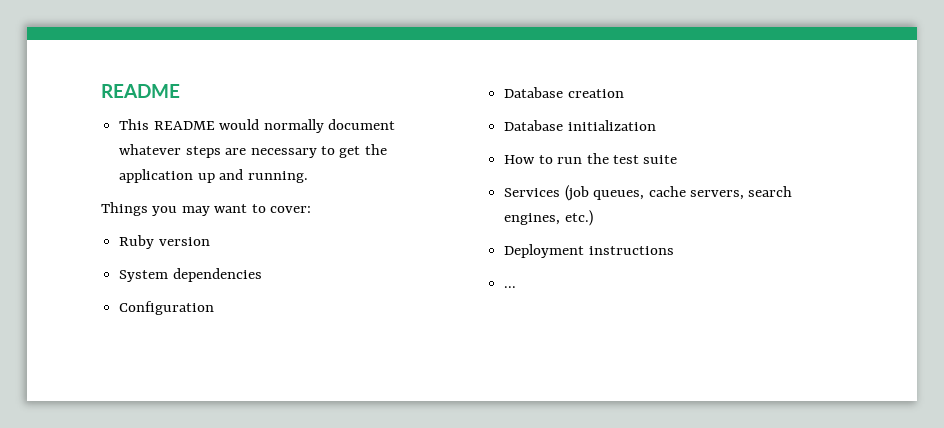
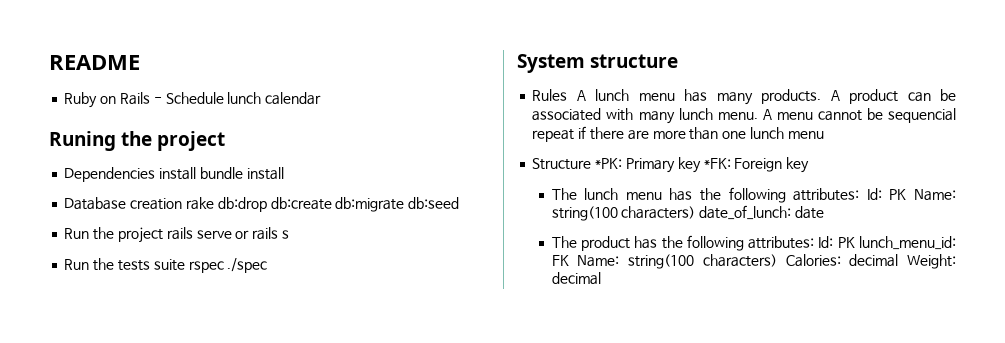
[119,119,395,133] [119,144,387,158] [119,169,308,183] [101,202,312,216] [119,235,210,249] [119,268,262,282] [119,301,215,315] [504,87,624,98] [504,120,656,131] [504,153,678,164] [504,185,793,201] [504,210,593,226] [504,244,674,258] [504,286,517,288] This README would normally document whatever steps are necessary to get the application up and running. // Things you may want to cover: // Ruby version // System dependencies // Configuration // Database creation // Database initialization // How to run the test suite // Services (job queues, cache servers, search engines, etc.) // Deployment instructions // ... -> [64,92,322,108] [49,131,226,151] [64,167,284,182] [64,197,460,212] [64,227,289,243] [64,258,268,273] [517,54,679,73] [532,89,956,105] [532,108,956,124] [532,126,824,142] [532,157,810,173] [551,187,956,203] [551,205,824,221] [551,235,956,251] [551,254,956,269] [551,272,601,285] Ruby on Rails - Schedule lunch calendar // Runing the project // Dependencies install bundle install // Database creation rake db:drop db:create db:migrate db:seed // Run the project rails serve or rails s // Run the tests suite rspec ./spec // System structure // Rules A lunch menu has many products. A product can be associated with many lunch menu. A menu cannot be sequencial repeat if there are more than one lunch menu // Structure *PK: Primary key *FK: Foreign key // The lunch menu has the following attributes: Id: PK Name: string(100 characters) date_of_lunch: date // The product has the following attributes: Id: PK lunch_menu_id: FK Name: string(100 characters) Calories: decimal Weight: decimal

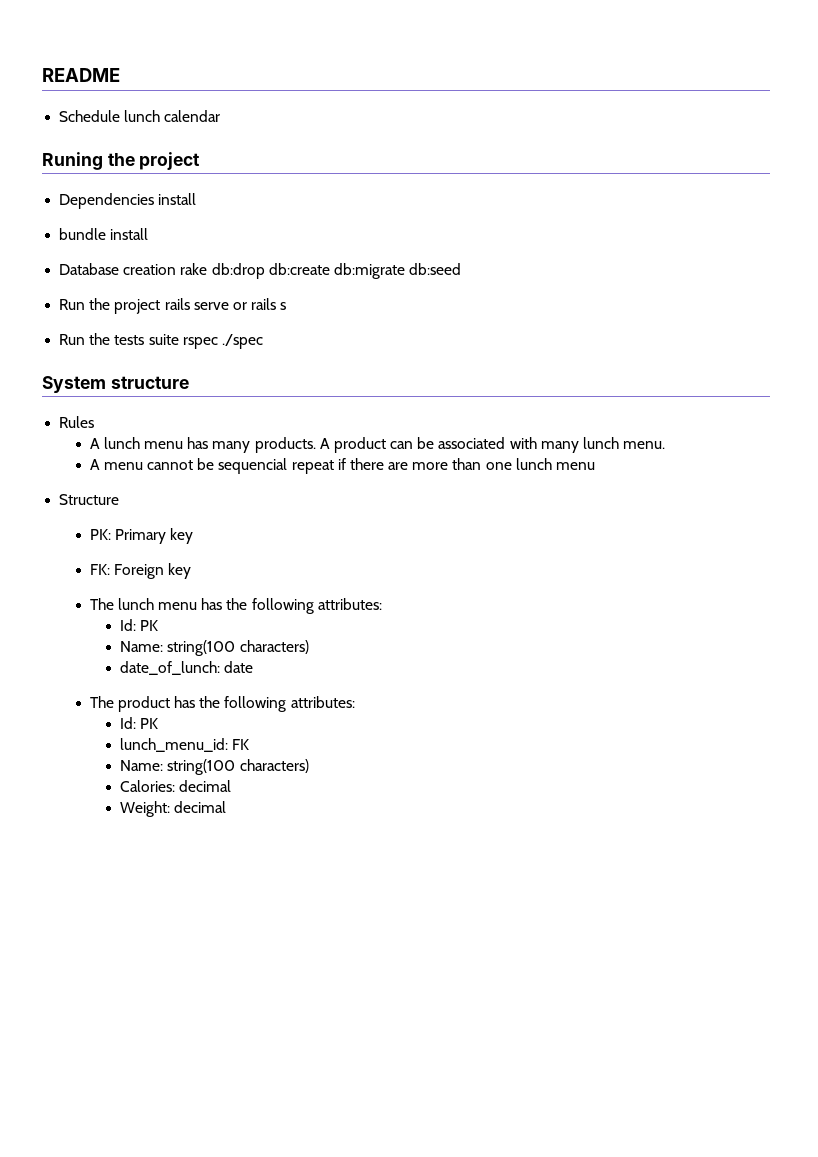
[64,92,162,108] Ruby on Rails - -> (120, 75) none
(197, 173) none -> (197, 199) //
(568, 95) none -> (95, 422) //
(758, 116) none -> (666, 445) //
[595,158,623,169] *PK: -> [89,529,111,540] // PK:
[703,158,731,169] *FK: -> [89,564,110,575] // FK:
[866,188,956,201] [551,206,696,221] Id: PK Name: string(100 characters) -> [120,619,159,631] [120,640,309,656] // Id: PK // Name: string(100 characters) //
[818,236,855,248] Id: PK -> [120,717,159,729] // Id: PK //
[577,254,777,269] Name: string(100 characters) -> [120,759,309,775] // Name: string(100 characters) //
(899, 260) none -> (232, 786) //

